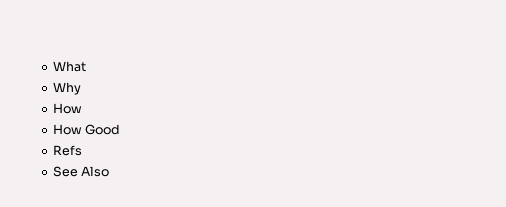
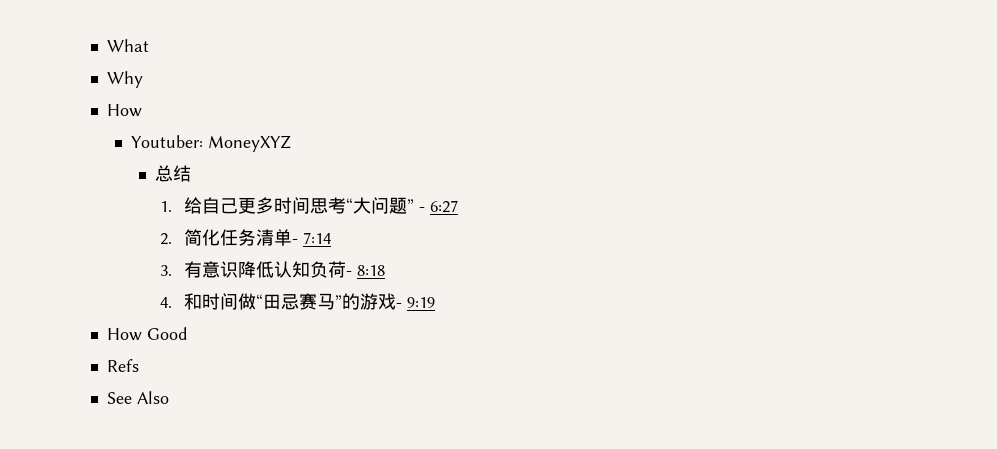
(82, 108) none -> [131,135,292,152] [155,165,192,182] [159,197,459,214] [159,229,332,246] [159,261,386,278] [159,293,436,310] // Youtuber: MoneyXYZ // 总结 // 1.给自己更多时间思考“大问题” - 6:27 // 2.简化任务清单- 7:14 // 3.有意识降低认知负荷- 8:18 // 4.和时间做“田忌赛马”的游戏- 9:19

